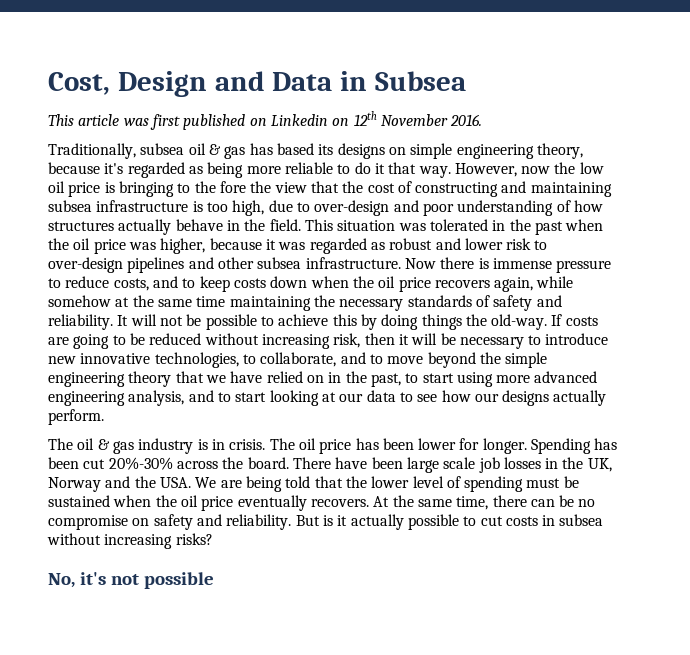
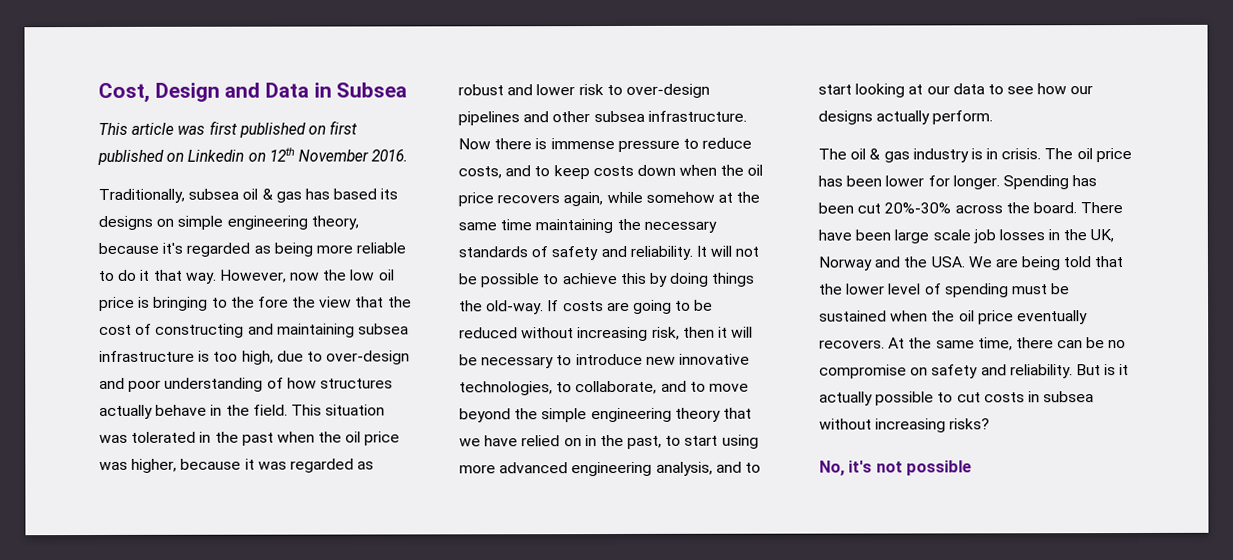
(267, 122) none -> [329,120,358,135] [97,149,185,165] first published on

